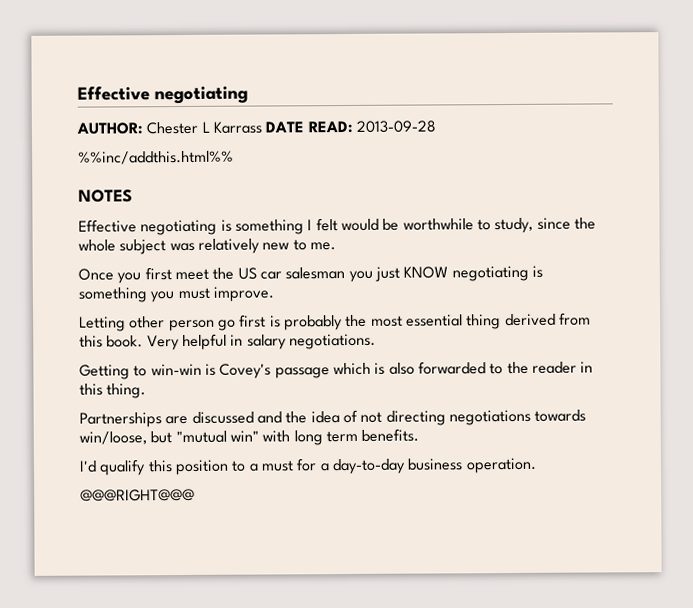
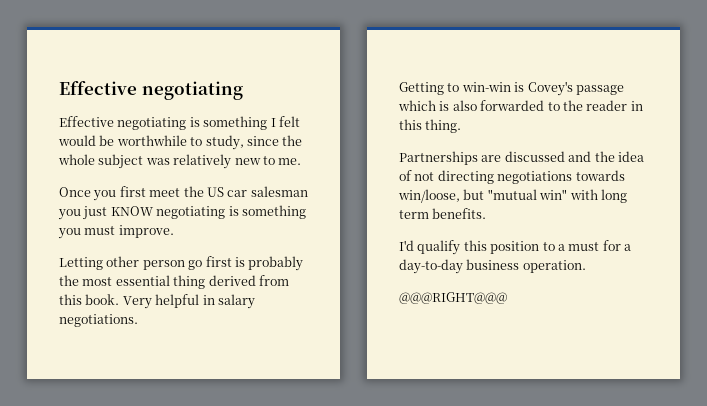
[77,85,248,105] [76,120,436,135] [78,150,234,165] [78,189,133,203] Effective negotiating // AUTHOR: Chester L Karrass DATE READ: 2013-09-28 // %%inc/addthis.html%% // NOTES -> [59,81,243,100] Effective negotiating

